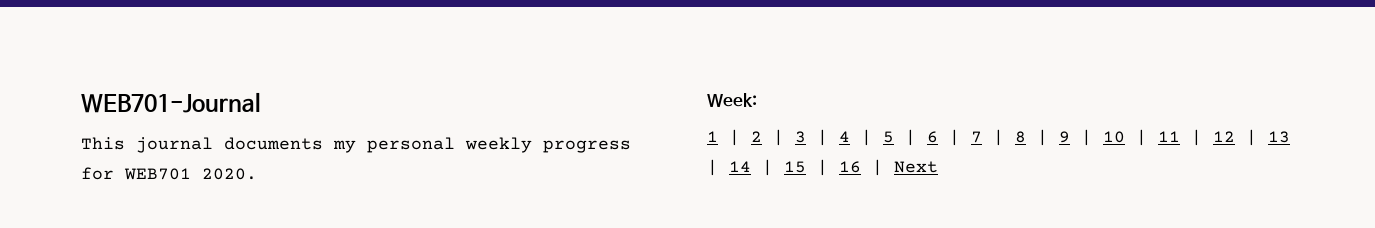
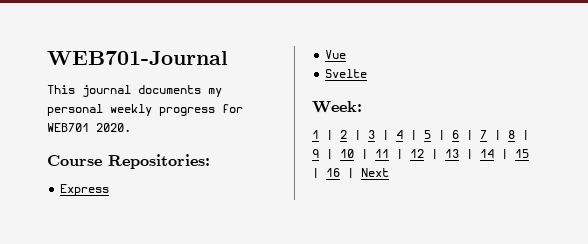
(257, 174) none -> [47,154,210,169] [60,184,110,196] [325,50,347,59] [325,69,368,78] // Course Repositories: // Express // Vue // Svelte

